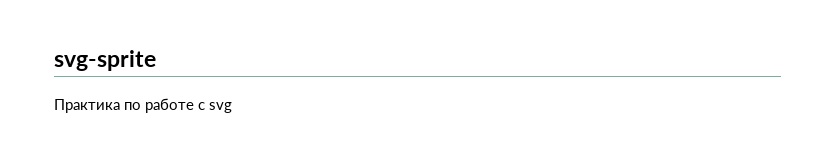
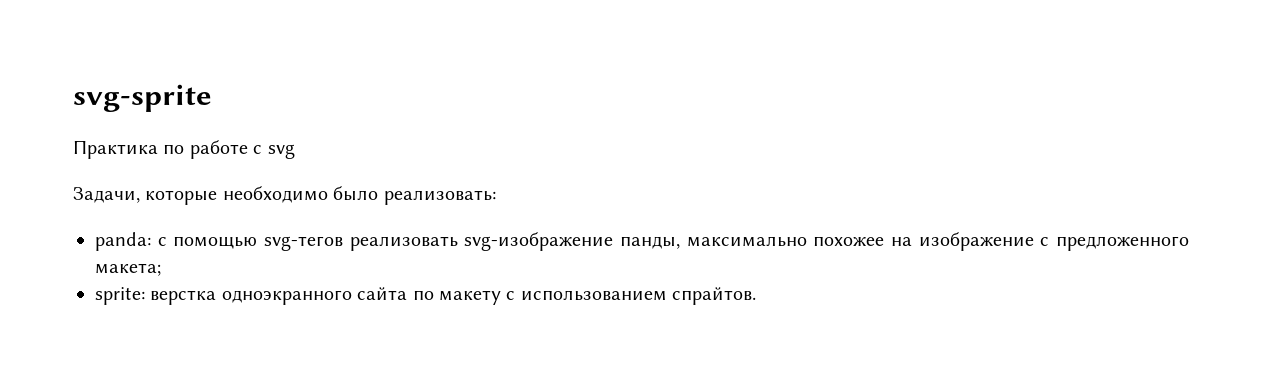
(232, 107) none -> [73,186,496,205] [95,232,1189,251] [95,263,161,276] [95,287,757,305] // Задачи, которые необходимо было реализовать: // panda: с помощью svg-тегов реализовать svg-изображение панды, максимально похожее на изображение с предложенного макета; // sprite: верстка одноэкранного сайта по макету с использованием спрайтов.

